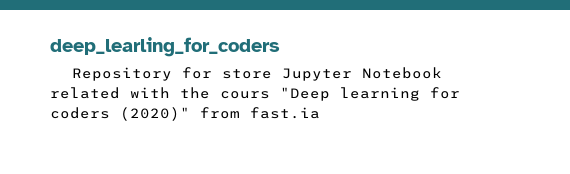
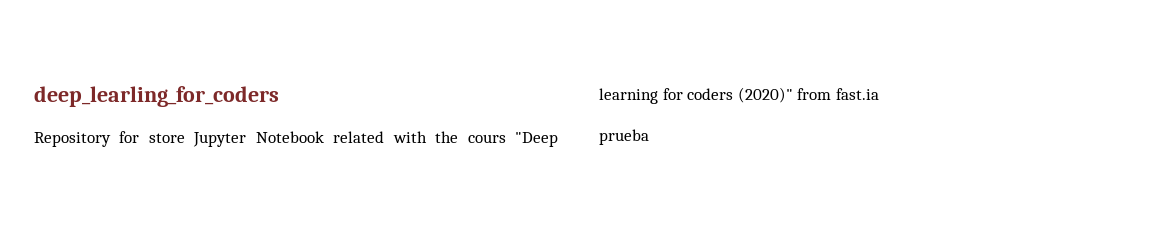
(320, 113) none -> [599,129,649,145] // prueba

